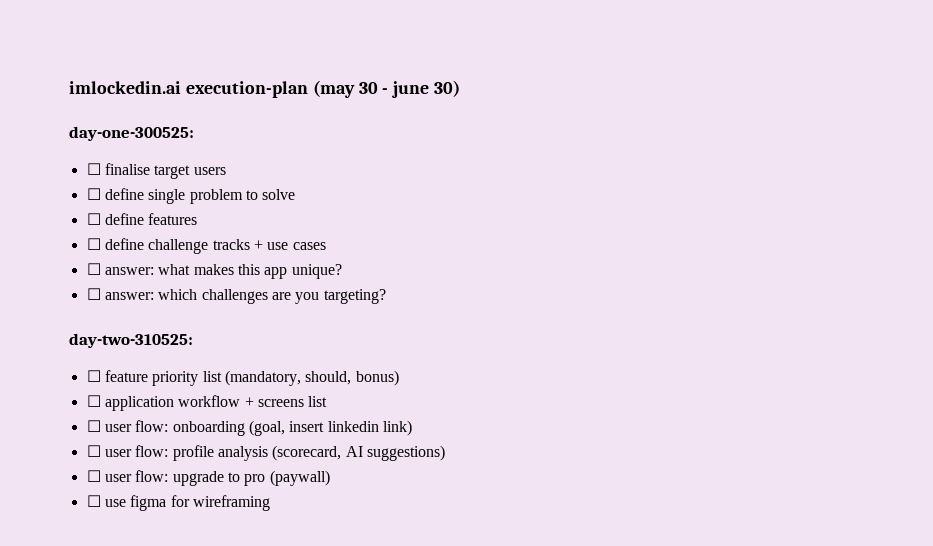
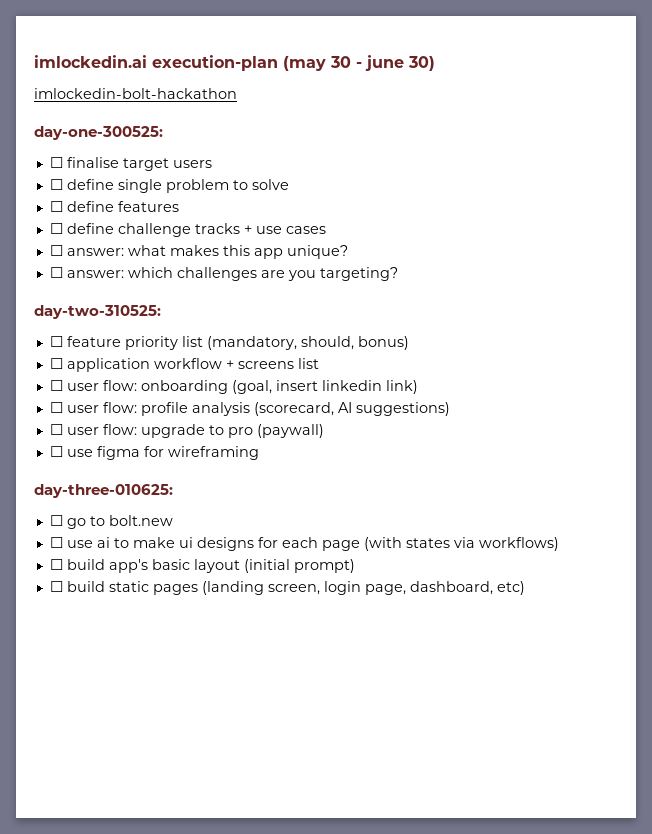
(461, 88) none -> [34,88,237,99] // imlockedin-bolt-hackathon
(270, 503) none -> [34,484,173,498] [49,515,173,529] [49,537,559,551] [49,559,355,573] [49,581,525,595] // day-three-010625: // ☐ go to bolt.new // ☐ use ai to make ui designs for each page (with states via workflows) // ☐ build app's basic layout (initial prompt) // ☐ build static pages (landing screen, login page, dashboard, etc)

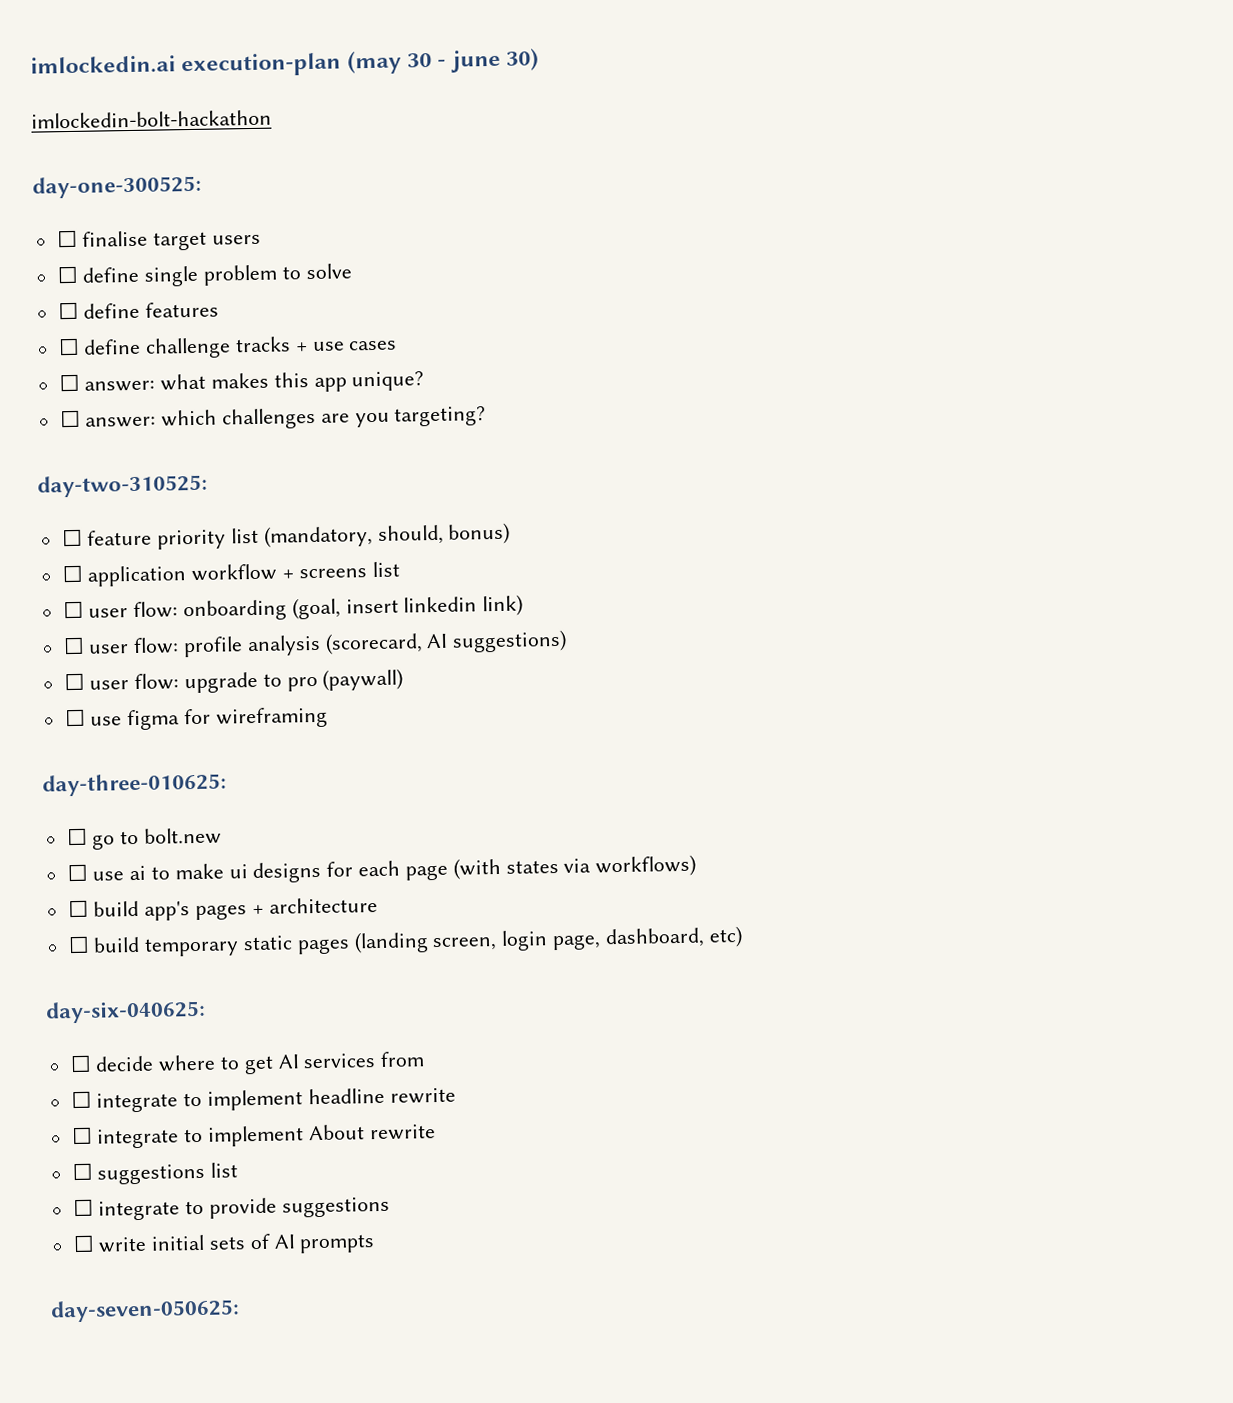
[151,559,355,573] [49,581,105,592] basic layout (initial prompt) // ☐ build -> [195,896,378,921] [67,935,240,957] pages + architecture // ☐ build temporary
(525, 588) none -> [45,999,206,1024] [69,1051,426,1075] [70,1087,456,1113] [70,1124,436,1149] [71,1162,239,1185] [72,1196,390,1221] [72,1233,376,1254] [50,1298,240,1323] // day-six-040625: // ☐ decide where to get AI services from // ☐ integrate to implement headline rewrite // ☐ integrate to implement About rewrite // ☐ suggestions list // ☐ integrate to provide suggestions // ☐ write initial sets of AI prompts // day-seven-050625:

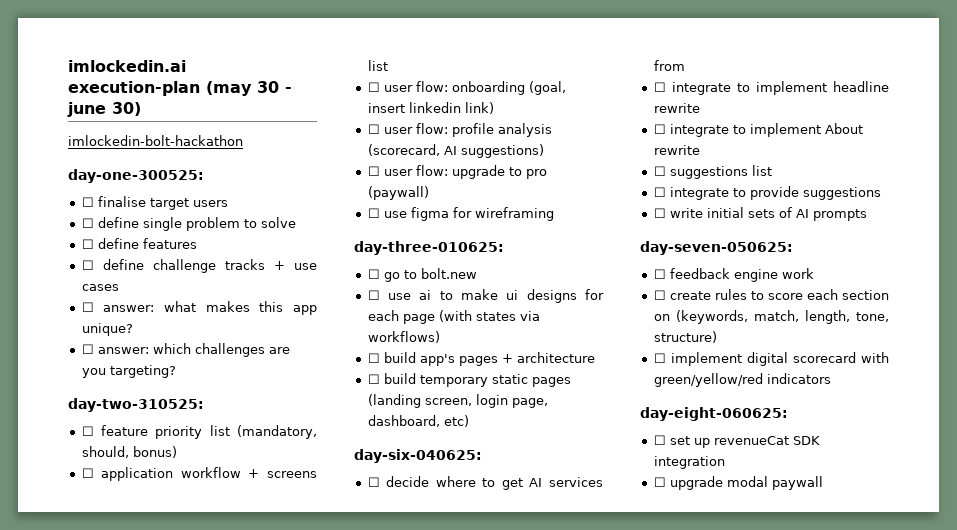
(240, 1310) none -> [653,268,814,282] [653,289,889,300] [653,310,889,324] [653,331,717,343] [653,352,889,366] [653,373,831,387] [640,407,788,421] [653,435,820,448] [653,456,725,469] [653,476,823,490] // ☐ feedback engine work // ☐ create rules to score each section on (keywords, match, length, tone, structure) // ☐ implement digital scorecard with green/yellow/red indicators // day-eight-060625: // ☐ set up revenueCat SDK integration // ☐ upgrade modal paywall

